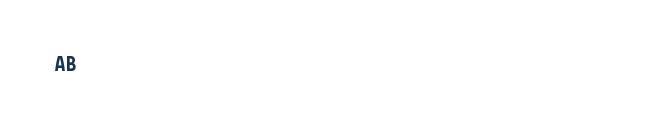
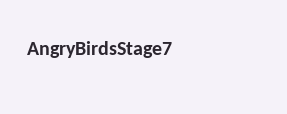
[54,56,76,71] AB -> [27,41,172,58] AngryBirdsStage7

